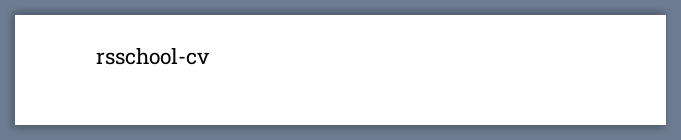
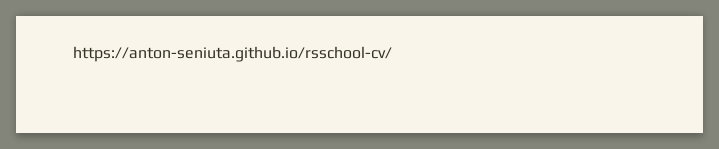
[96,48,210,65] rsschool-cv -> [73,46,392,62] https://anton-seniuta.github.io/rsschool-cv/

